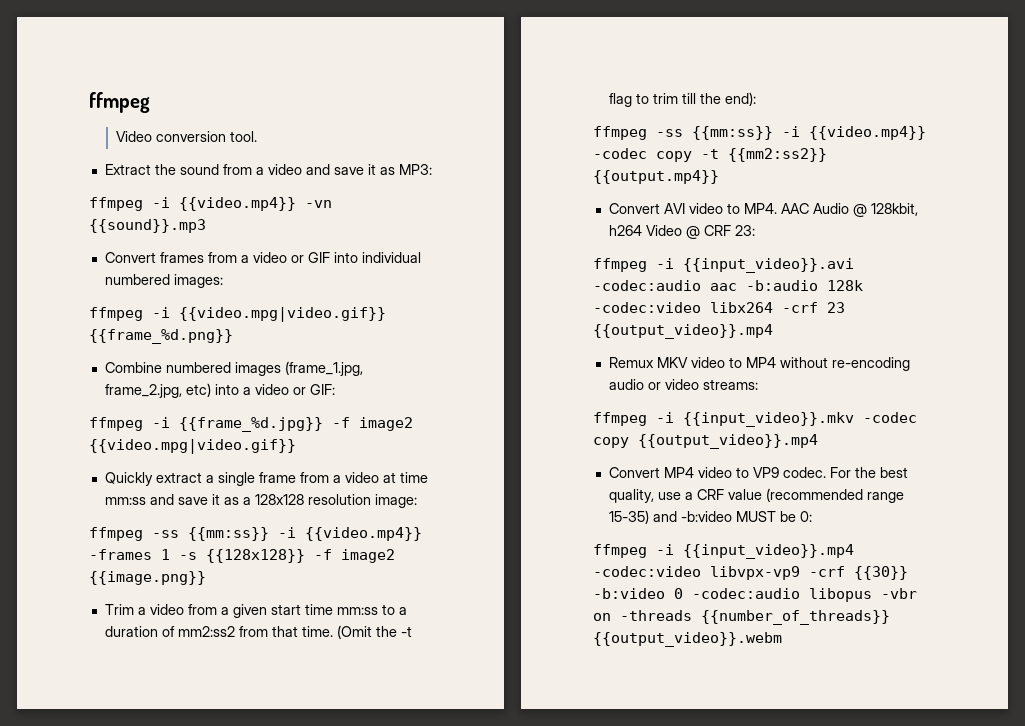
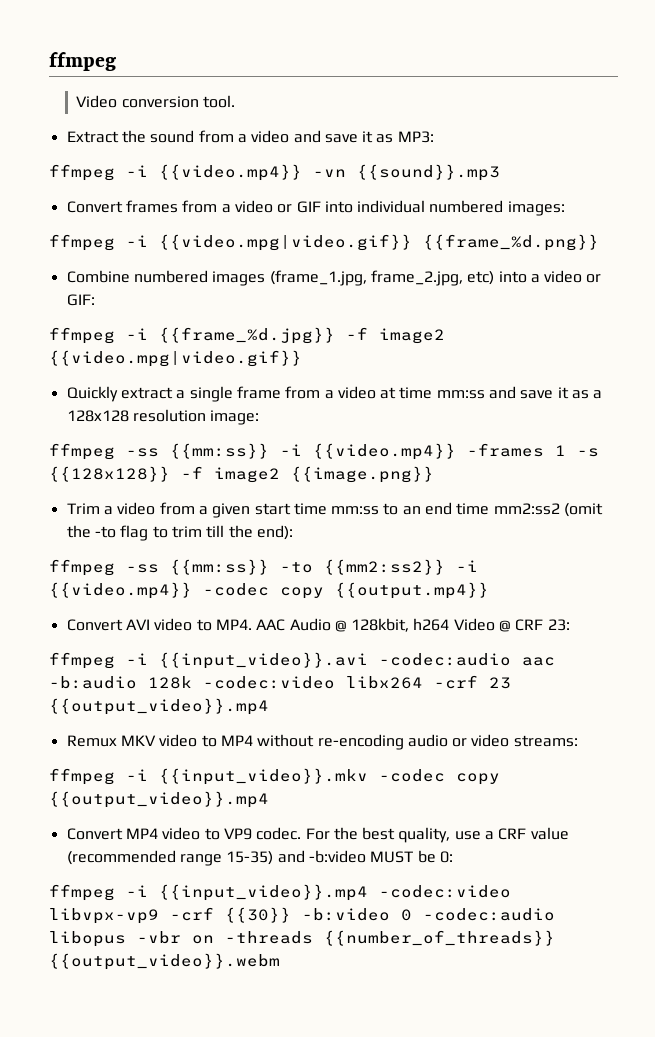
[398,607,407,615] [104,625,412,639] a duration of mm2:ss2 from that time. (Omit the -t -> [402,502,604,517] [66,525,116,538] an end time mm2:ss2 (omit the -to
(773, 133) none -> [280,559,445,575] -to {{mm2:ss2}}
[701,148,827,162] -t {{mm2:ss2}} -> (324, 593) none

